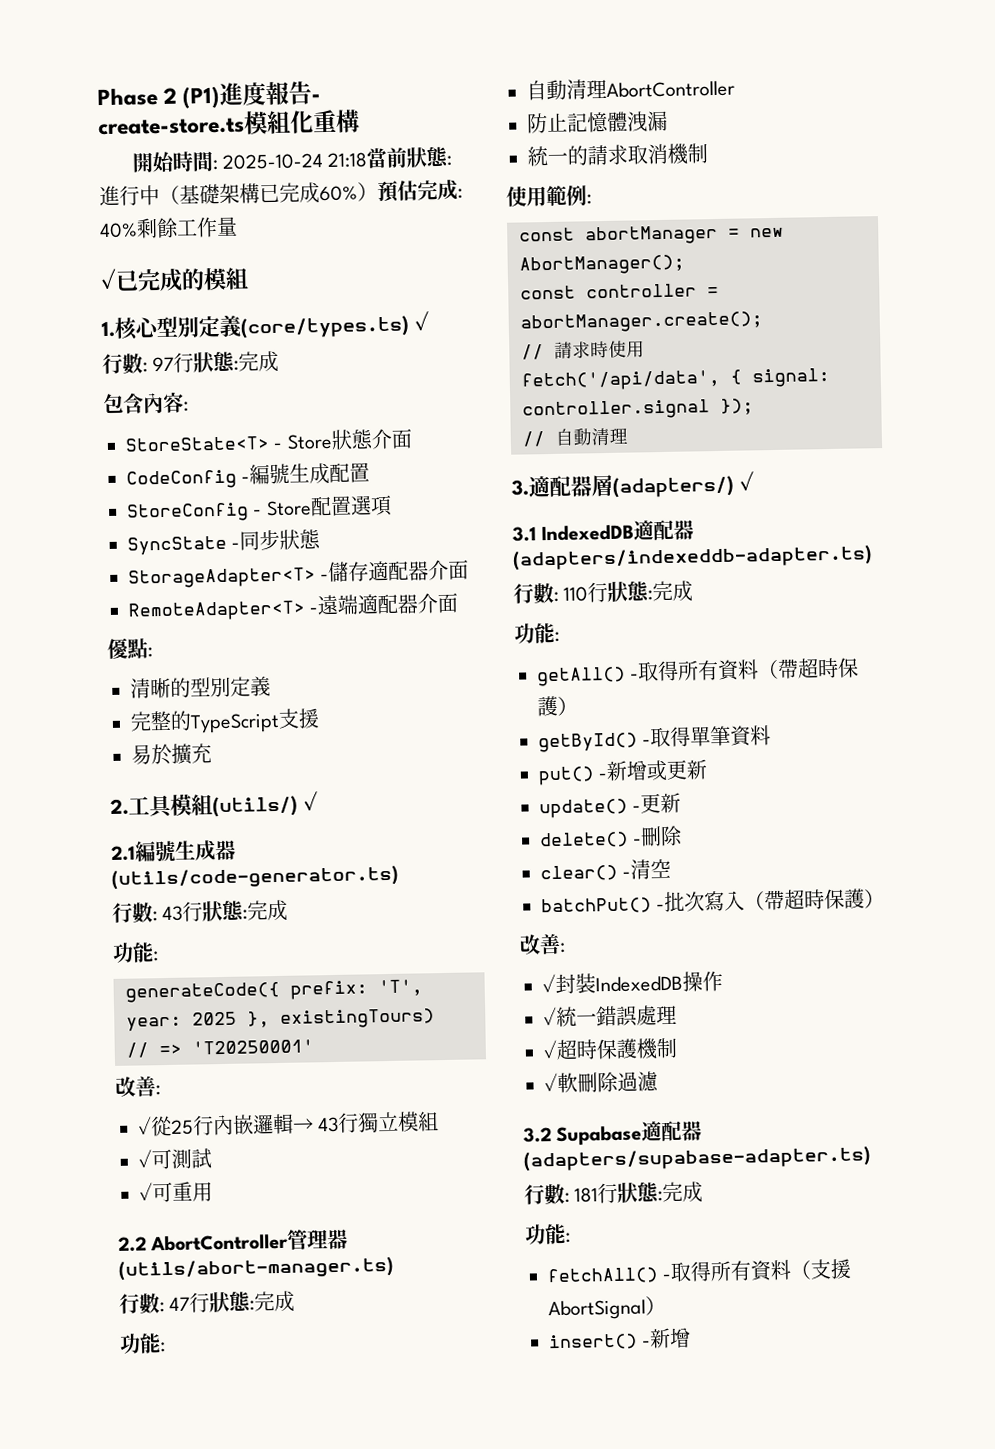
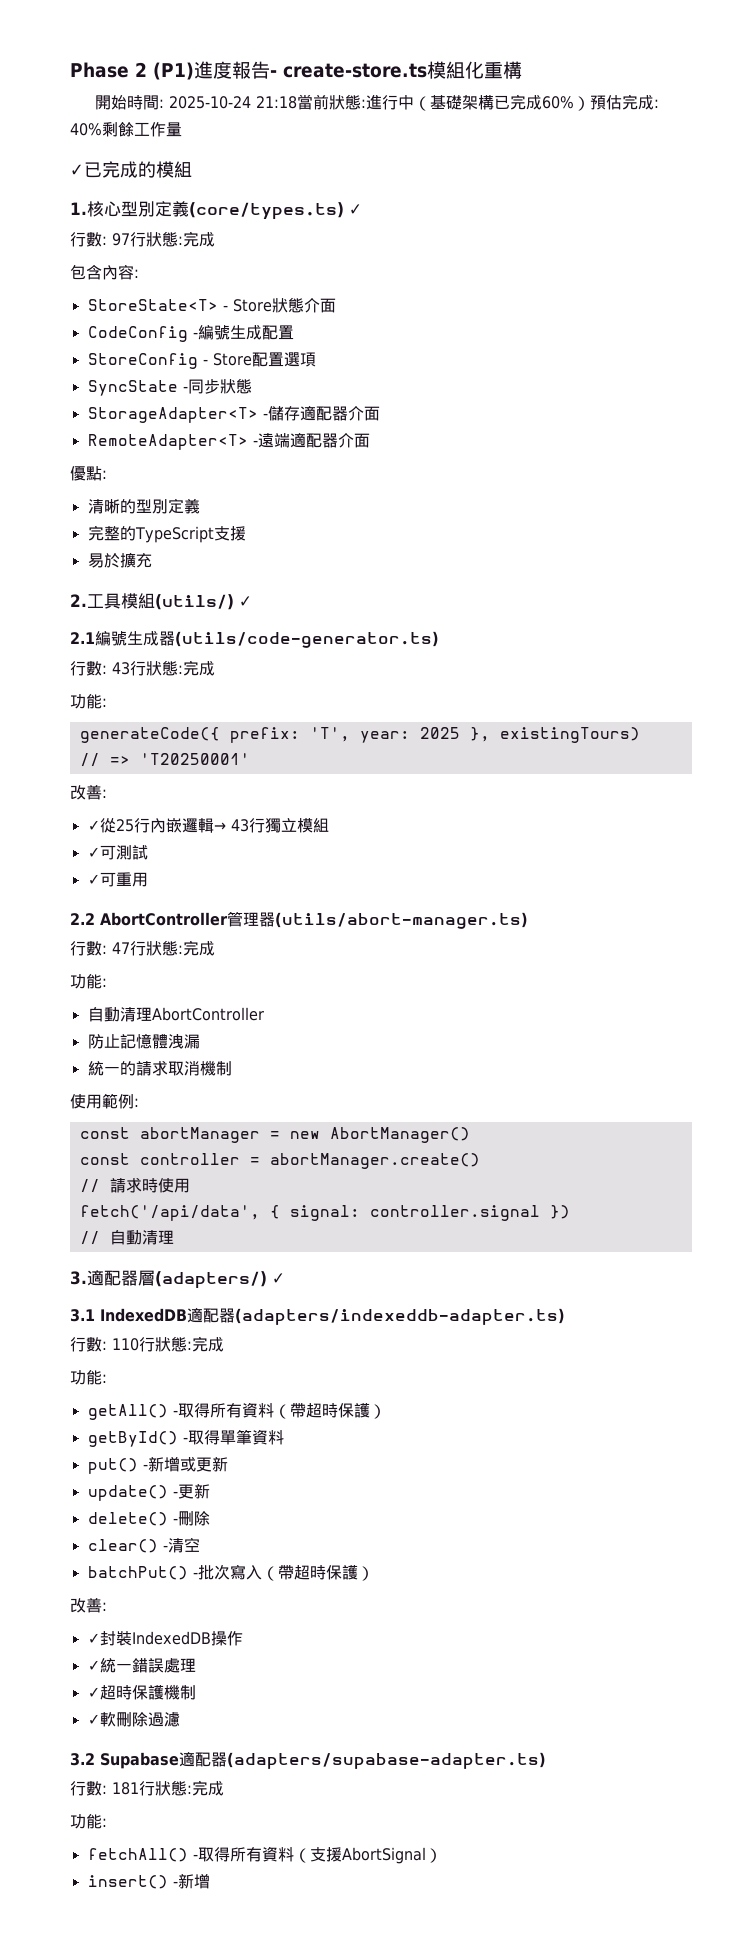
[519,254,685,276] AbortManager(); -> [329,1127,470,1143] AbortManager()
[520,311,763,334] abortManager.create(); -> [269,1153,480,1169] abortManager.create()
[720,398,754,415] }); -> [549,1205,570,1219] })

